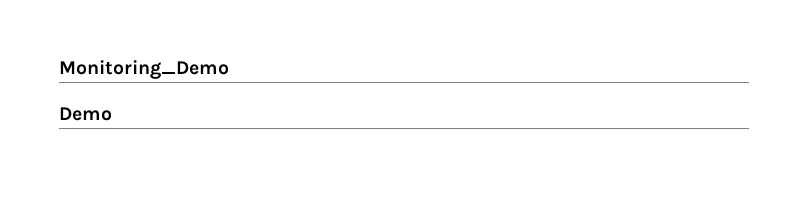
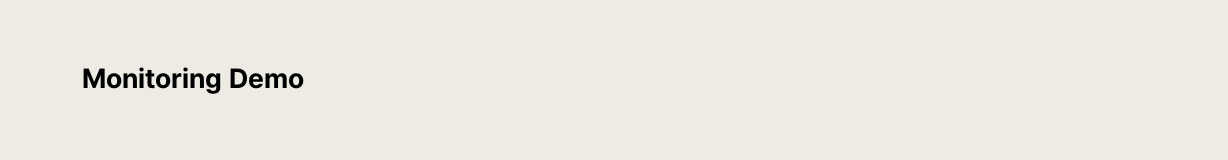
[59,60,229,79] Monitoring_Demo // -> [82,67,222,94] Monitoring

